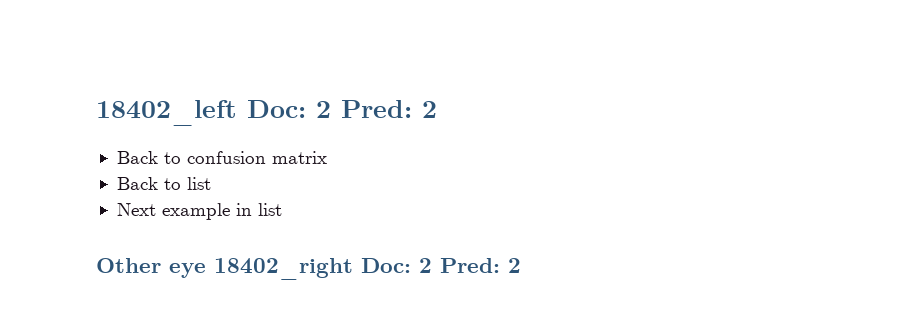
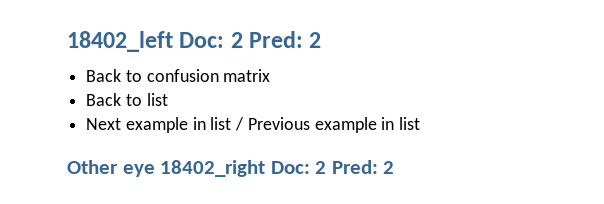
(282, 209) none -> [235,117,421,133] / Previous example in list

